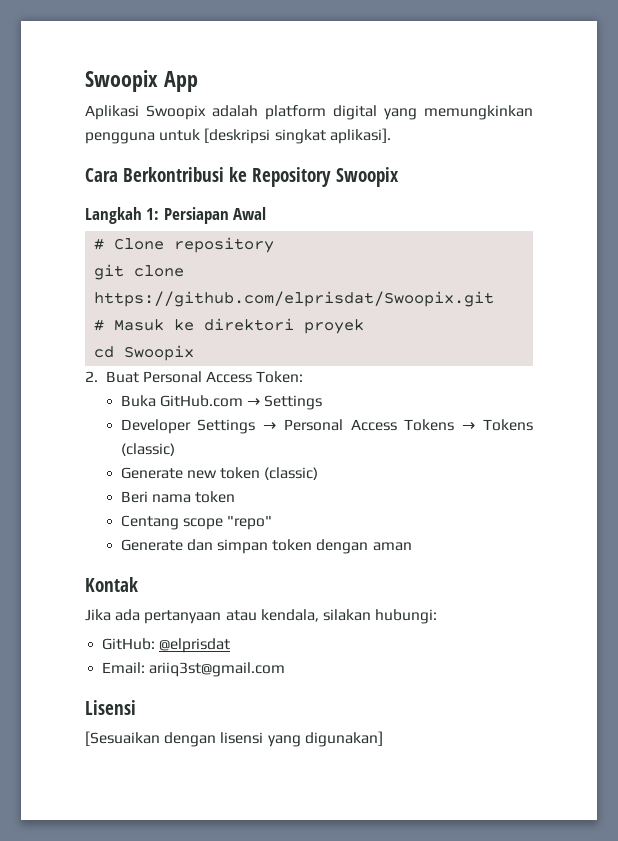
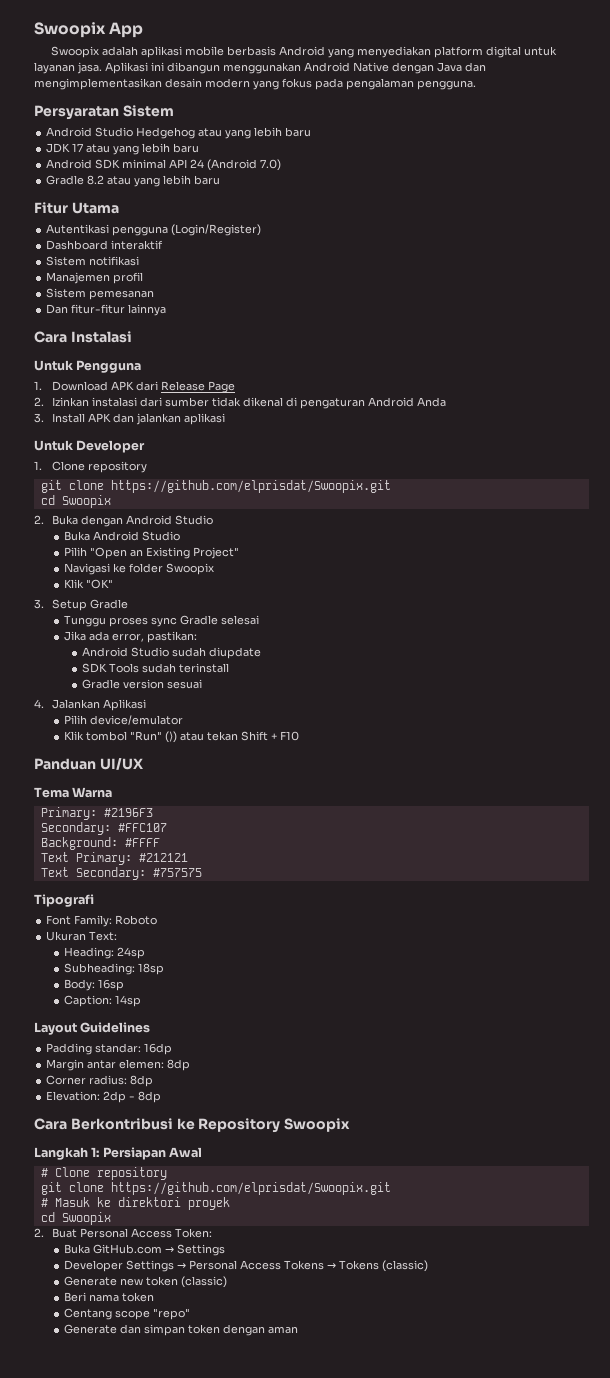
[85,105,139,120] Aplikasi -> (144, 30) none
[265,105,533,120] [85,128,391,144] platform digital yang memungkinkan pengguna untuk [deskripsi singkat aplikasi]. -> [141,46,558,58] [34,62,486,74] [34,78,476,90] [34,105,174,120] [46,127,312,139] [46,143,200,155] [46,159,282,171] [46,175,221,187] [34,202,119,214] [46,224,262,236] [46,240,164,250] [46,256,140,266] [46,272,144,284] [46,288,155,300] [46,304,167,316] [34,331,132,343] [34,360,142,373] [34,381,235,393] [34,397,446,409] [34,413,225,425] [34,440,146,453] [34,461,147,473] [40,480,391,493] [40,495,111,508] [34,515,213,527] [63,531,180,541] [63,547,239,559] [63,563,214,575] [63,579,113,589] [34,599,128,611] [63,615,259,627] [63,631,197,643] [81,647,261,659] [81,663,229,673] [81,679,202,689] [34,699,146,711] [63,715,183,725] [63,731,299,743] [34,758,143,770] [34,787,113,798] [40,807,153,820] [40,822,167,835] [40,837,160,850] [40,852,188,865] [40,867,202,880] [34,894,94,907] [46,915,158,927] [46,931,118,941] [63,947,145,959] [63,963,164,975] [63,979,124,991] [63,995,141,1007] [34,1022,151,1035] [46,1043,173,1055] [46,1059,191,1071] [46,1075,154,1087] [46,1091,162,1103] aplikasi mobile berbasis Android yang menyediakan platform digital untuk layanan jasa. Aplikasi ini dibangun menggunakan Android Native dengan Java dan mengimplementasikan desain modern yang fokus pada pengalaman pengguna. // Persyaratan Sistem // Android Studio Hedgehog atau yang lebih baru // JDK 17 atau yang lebih baru // Android SDK minimal API 24 (Android 7.0) // Gradle 8.2 atau yang lebih baru // Fitur Utama // Autentikasi pengguna (Login/Register) // Dashboard interaktif // Sistem notifikasi // Manajemen profil // Sistem pemesanan // Dan fitur-fitur lainnya // Cara Instalasi // Untuk Pengguna // 1. Download APK dari Release Page // 2. Izinkan instalasi dari sumber tidak dikenal di pengaturan Android Anda // 3. Install APK dan jalankan aplikasi // Untuk Developer // 1. Clone repository // git clone https://github.com/elprisdat/Swoopix.git // cd Swoopix // 2. Buka dengan Android Studio // Buka Android Studio // Pilih "Open an Existing Project" // Navigasi ke folder Swoopix // Klik "OK" // 3. Setup Gradle // Tunggu proses sync Gradle selesai // Jika ada error, pastikan: // Android Studio sudah diupdate // SDK Tools sudah terinstall // Gradle version sesuai // 4. Jalankan Aplikasi // Pilih device/emulator // Klik tombol "Run" (⟩) atau tekan Shift + F10 // Panduan UI/UX // Tema Warna // Primary: #2196F3 // Secondary: #FFC107 // Background: #FFFF // Text Primary: #212121 // Text Secondary: #757575 // Tipografi // Font Family: Roboto // Ukuran Text: // Heading: 24sp // Subheading: 18sp // Body: 16sp // Caption: 14sp // Layout Guidelines // Padding standar: 16dp // Margin antar elemen: 8dp // Corner radius: 8dp // Elevation: 2dp - 8dp
[85,577,138,592] [85,609,438,624] [102,638,231,653] [102,662,286,677] [85,700,136,715] [85,731,383,747] // Kontak // Jika ada pertanyaan atau kendala, silakan hubungi: // GitHub: @elprisdat // Email: ariiq3st@gmail.com // Lisensi // [Sesuaikan dengan lisensi yang digunakan] -> (298, 1330) none

